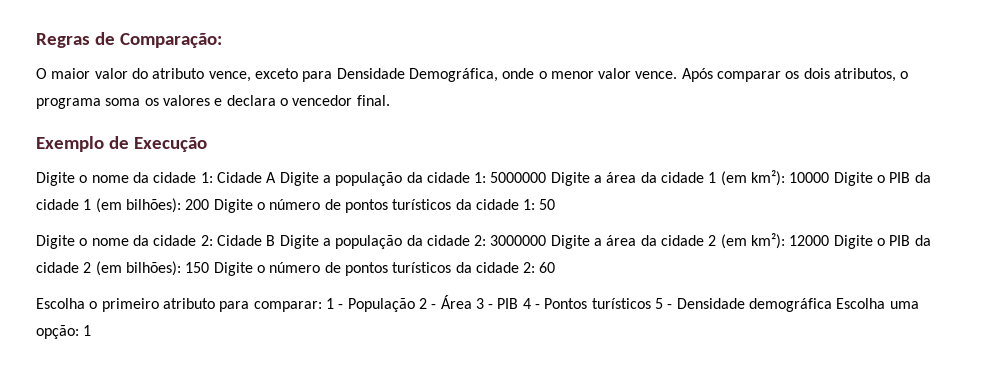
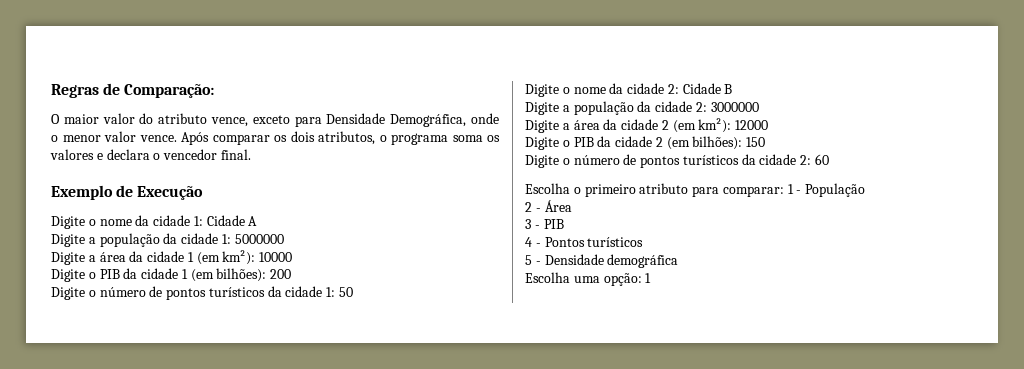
(277, 177) none -> (258, 221) //
(547, 177) none -> (284, 239) //
(830, 177) none -> (293, 257) //
(210, 204) none -> (292, 274) //
(276, 240) none -> (733, 89) //
(547, 240) none -> (759, 107) //
(830, 240) none -> (769, 125) //
(210, 267) none -> (766, 142) //
(415, 305) none -> (866, 190) //
(472, 302) none -> (572, 206) //
(519, 303) none -> (564, 224) //
(651, 303) none -> (644, 242) //
(833, 305) none -> (679, 261) //

